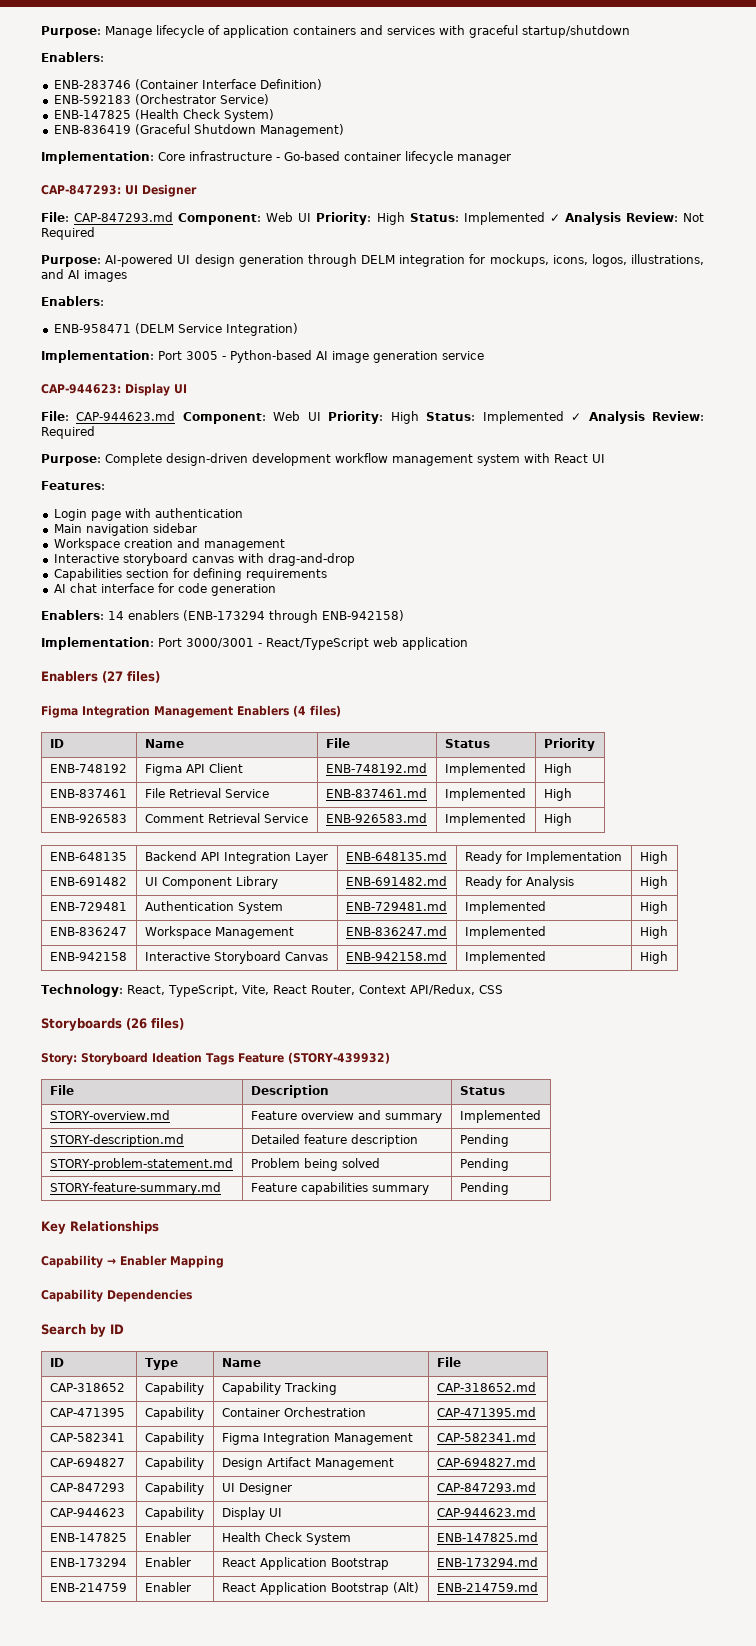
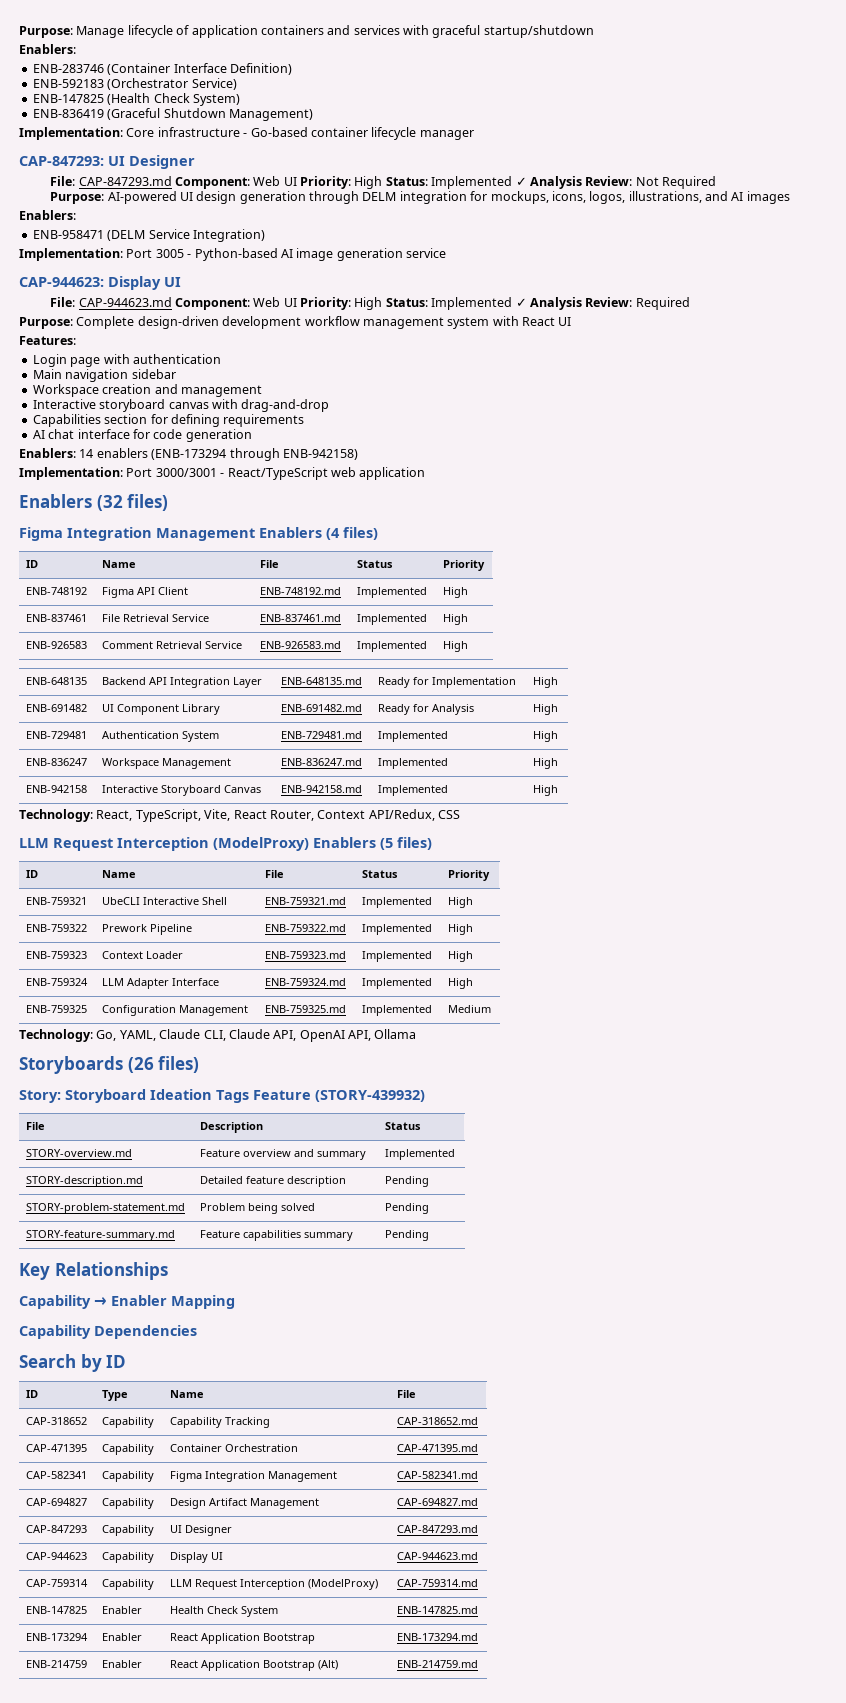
[102,671,123,683] (27 -> [96,495,123,511] (32
(503, 989) none -> [19,837,432,851] [26,870,39,878] [102,870,137,878] [265,870,285,878] [362,870,399,878] [448,870,491,881] [26,897,88,905] [102,897,228,905] [265,897,347,905] [362,897,433,908] [448,897,474,908] [26,924,88,932] [102,924,193,935] [265,924,347,932] [362,924,433,935] [448,924,474,935] [26,951,88,959] [102,951,184,959] [265,951,347,959] [362,951,433,962] [448,951,474,962] [26,978,89,986] [102,978,220,989] [265,978,347,986] [362,978,433,989] [448,978,474,989] [26,1005,88,1013] [102,1005,249,1016] [265,1005,347,1013] [362,1005,433,1016] [448,1005,492,1013] [19,1029,417,1042] // LLM Request Interception (ModelProxy) Enablers (5 files) // ID | Name | File | Status | Priority // ENB-759321 | UbeCLI Interactive Shell | ENB-759321.md | Implemented | High // ENB-759322 | Prework Pipeline | ENB-759322.md | Implemented | High // ENB-759323 | Context Loader | ENB-759323.md | Implemented | High // ENB-759324 | LLM Adapter Interface | ENB-759324.md | Implemented | High // ENB-759325 | Configuration Management | ENB-759325.md | Implemented | Medium // Technology: Go, YAML, Claude CLI, Claude API, OpenAI API, Ollama
(536, 1512) none -> [26,1579,89,1587] [102,1579,155,1590] [170,1579,379,1590] [397,1579,479,1587] // CAP-759314 | Capability | LLM Request Interception (ModelProxy) | CAP-759314.md

